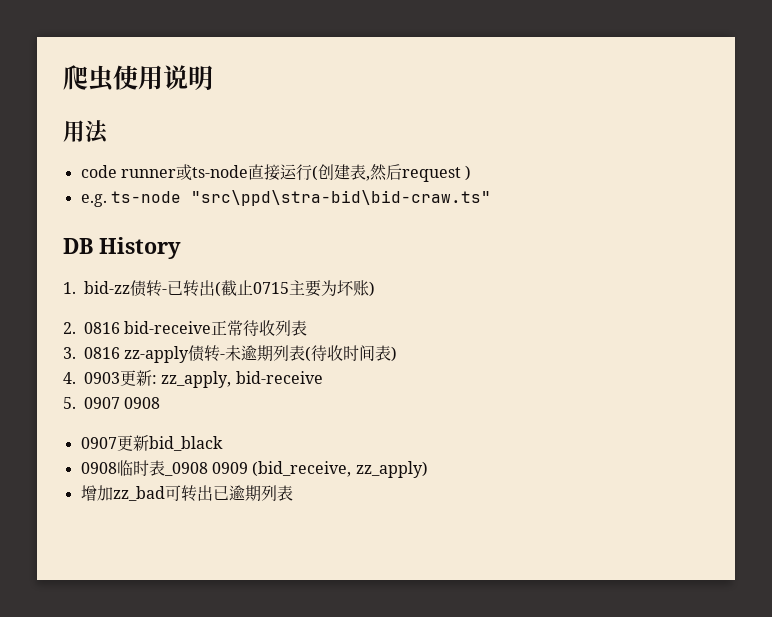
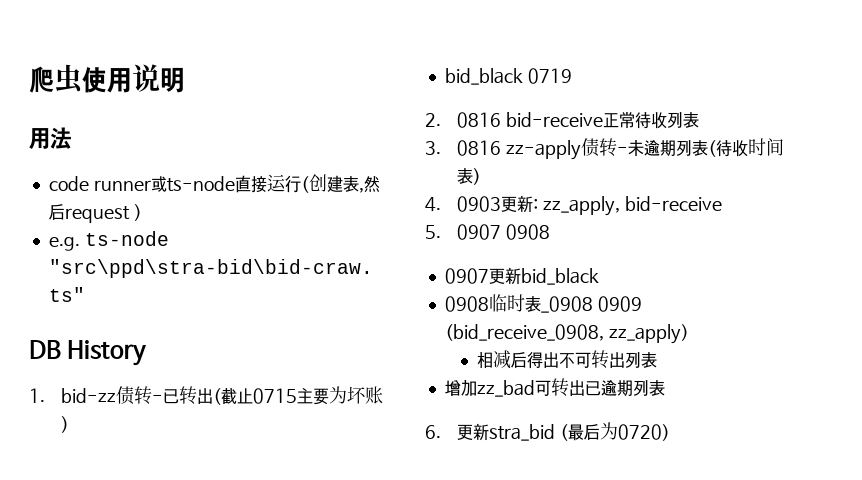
(375, 289) none -> [444,68,572,85] // bid_black 0719
[252,461,352,477] (bid_receive, -> [444,324,604,341] (bid_receive_0908,
(428, 469) none -> [476,350,657,369] // 相减后得出不可转出列表
(293, 493) none -> [425,422,671,441] // 6.更新stra_bid (最后为0720)

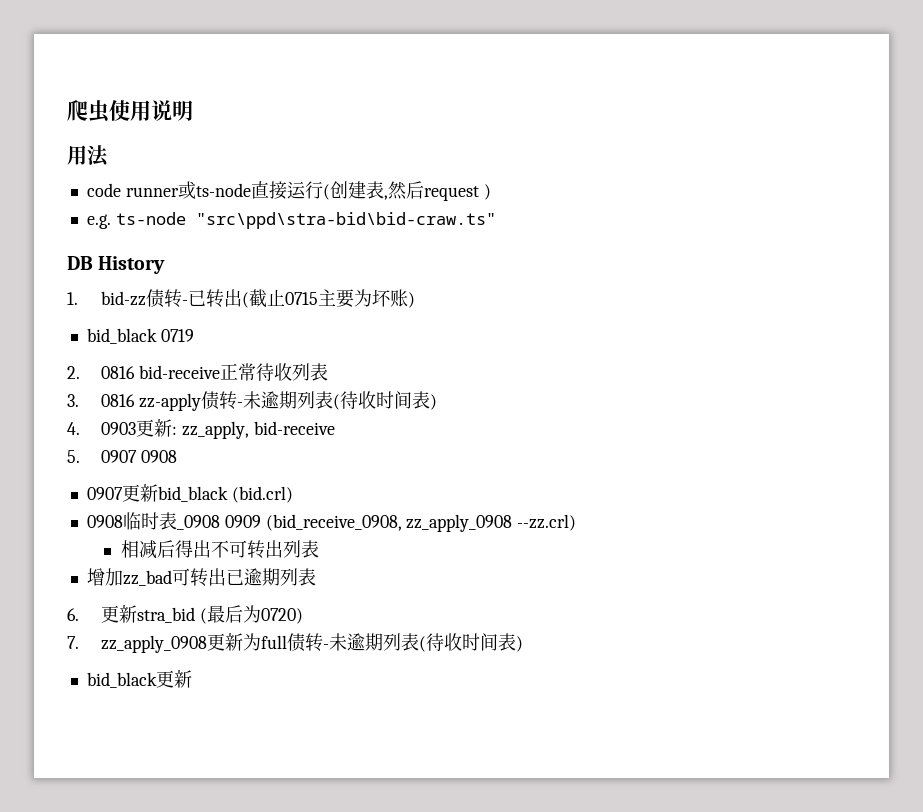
(599, 276) none -> [231,486,293,503] (bid.crl)
[608,324,689,344] zz_apply) -> [406,514,577,532] zz_apply_0908 --zz.crl)
(671, 432) none -> [67,633,523,653] [86,670,192,688] // 7. zz_apply_0908更新为full债转-未逾期列表(待收时间表) // bid_black更新

